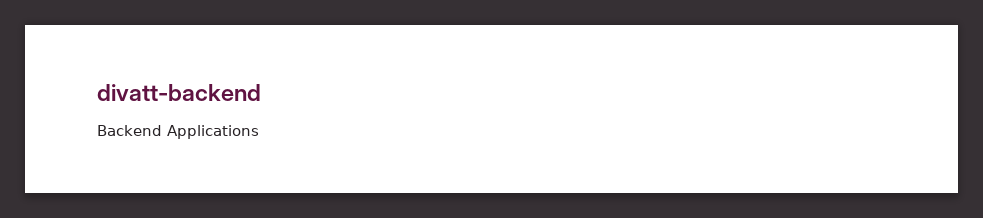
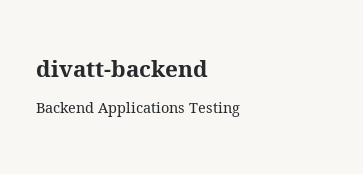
(259, 132) none -> [189,102,240,117] Testing

